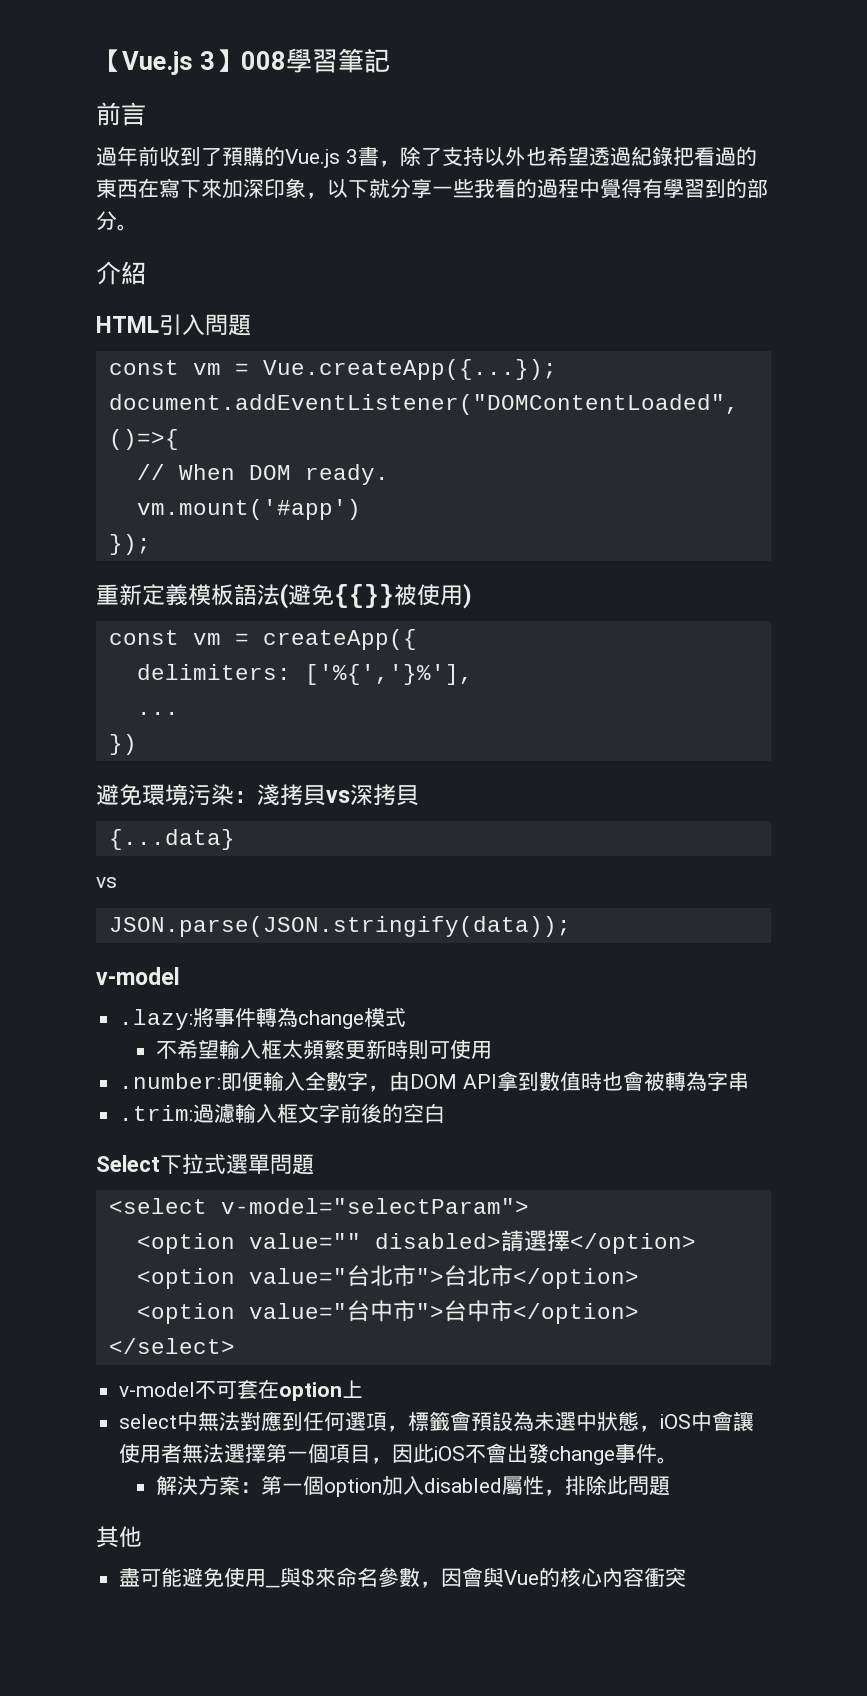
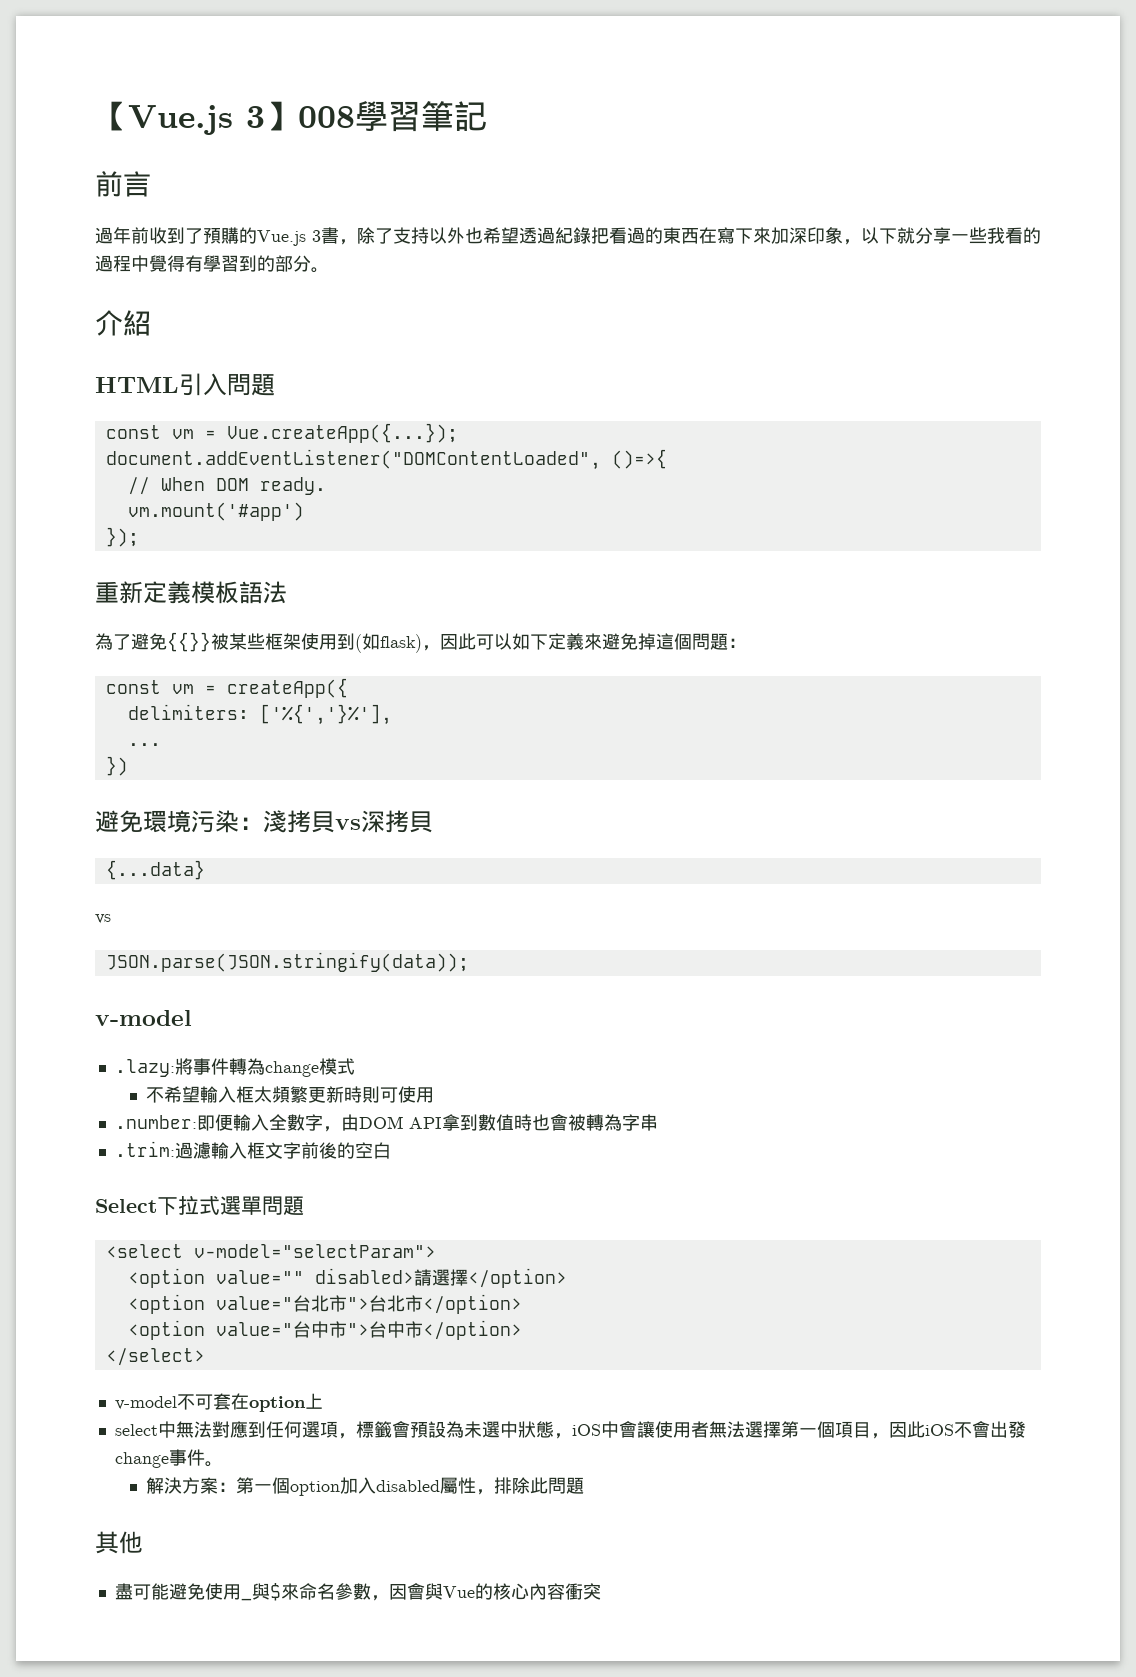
[280,583,288,609] ( -> [95,633,131,650] // 為了
[417,583,472,609] 使用) -> [229,633,746,653] 某些框架使用到(如flask)，因此可以如下定義來避免掉這個問題：

